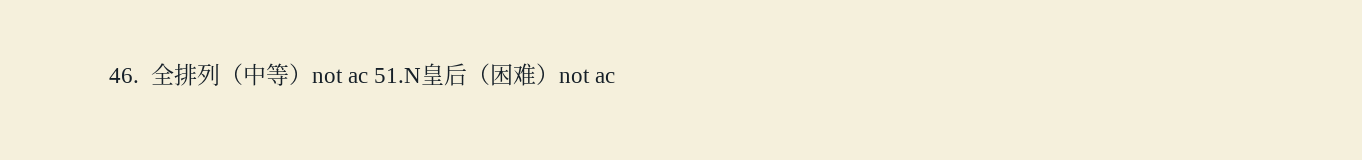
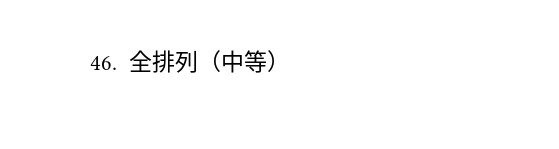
[311,63,616,86] not ac 51.N皇后（困难）not ac -> (290, 61) none

